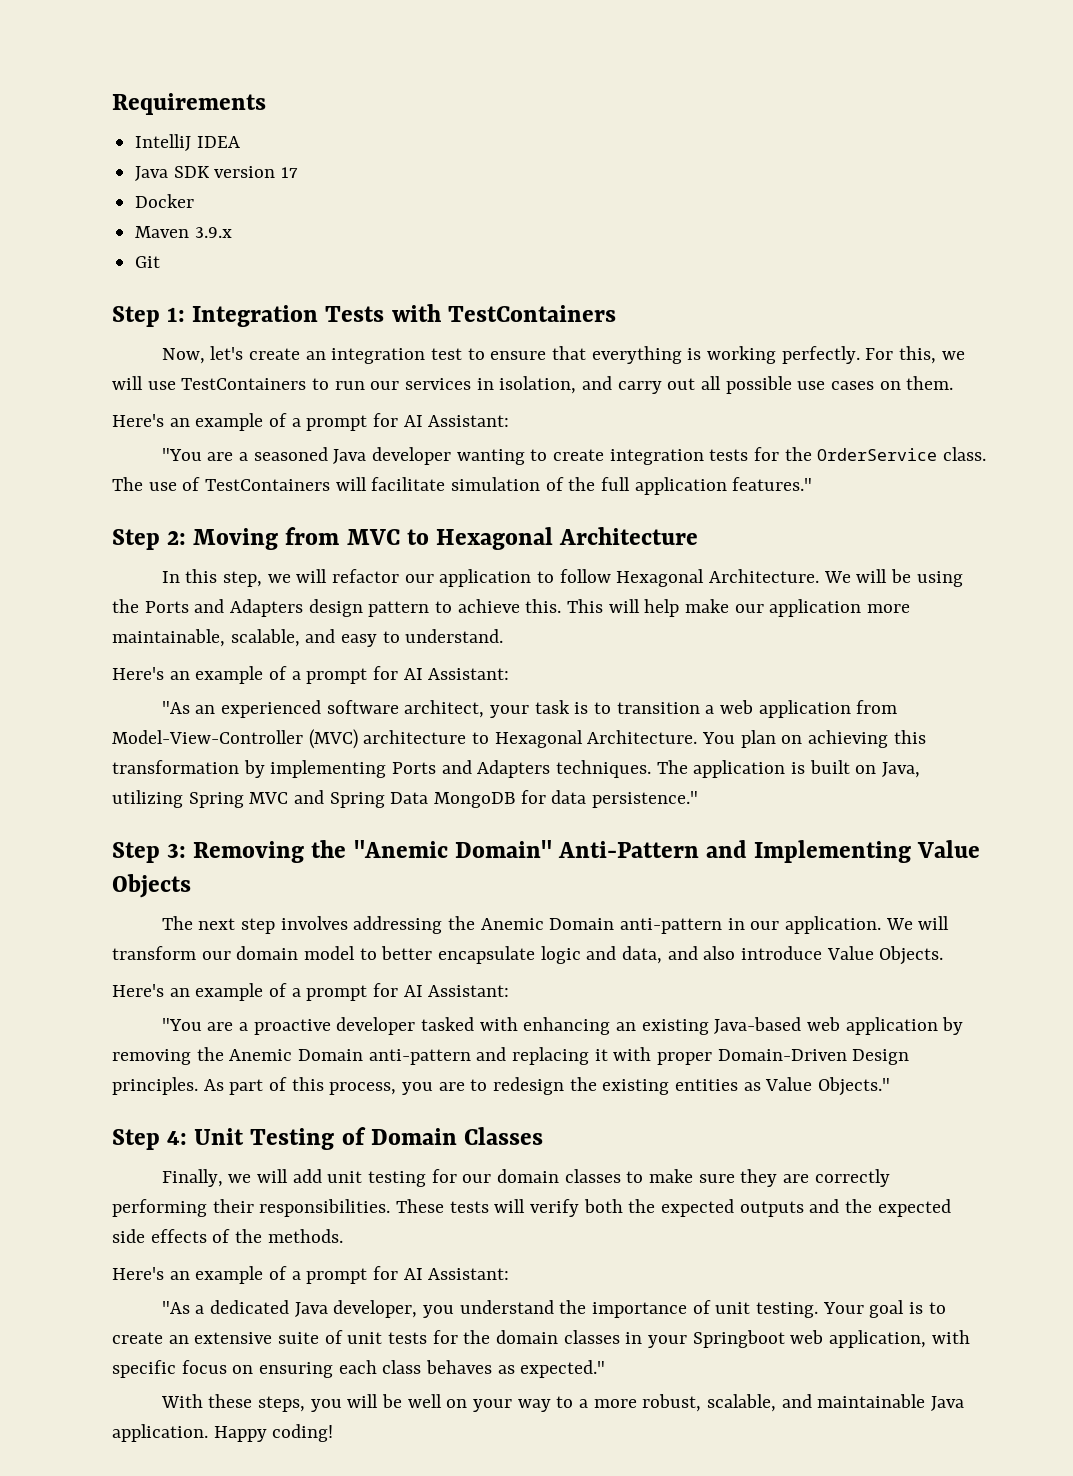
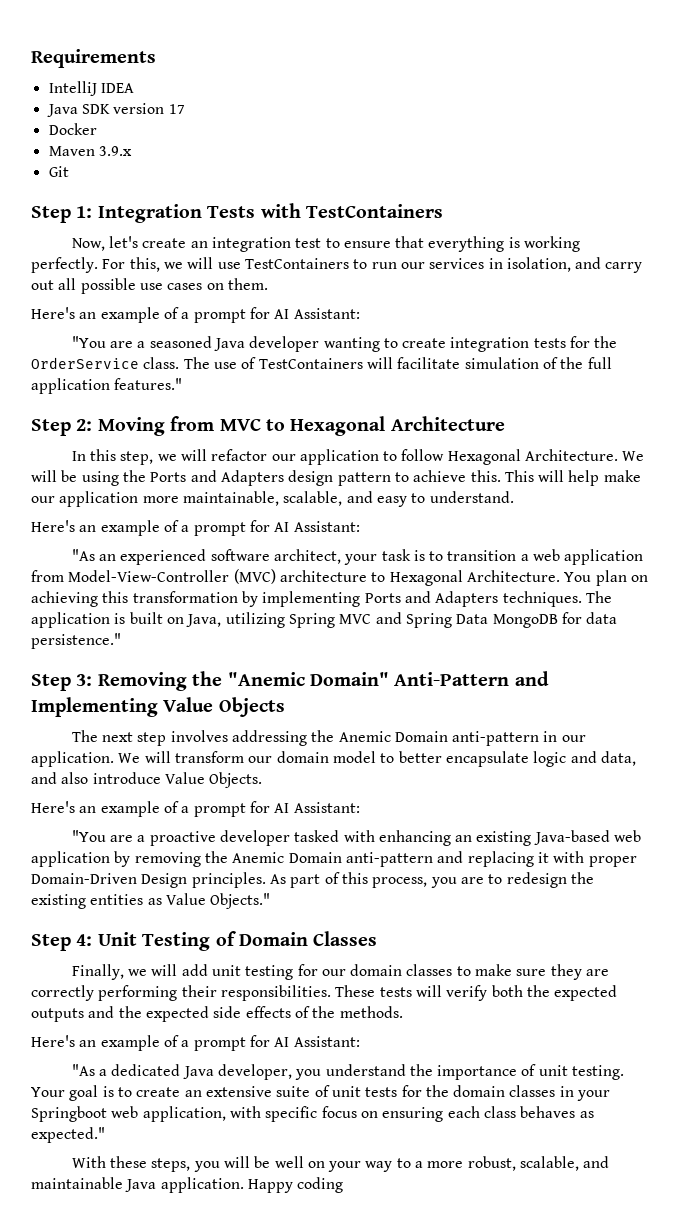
[272,1424,334,1442] coding! -> [297,1177,344,1193] coding

